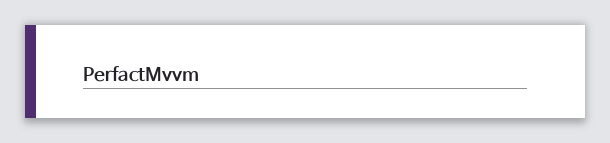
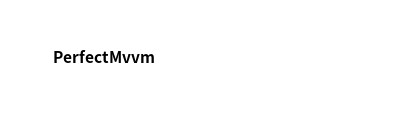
[83,66,199,82] PerfactMvvm -> [53,50,155,63] PerfectMvvm

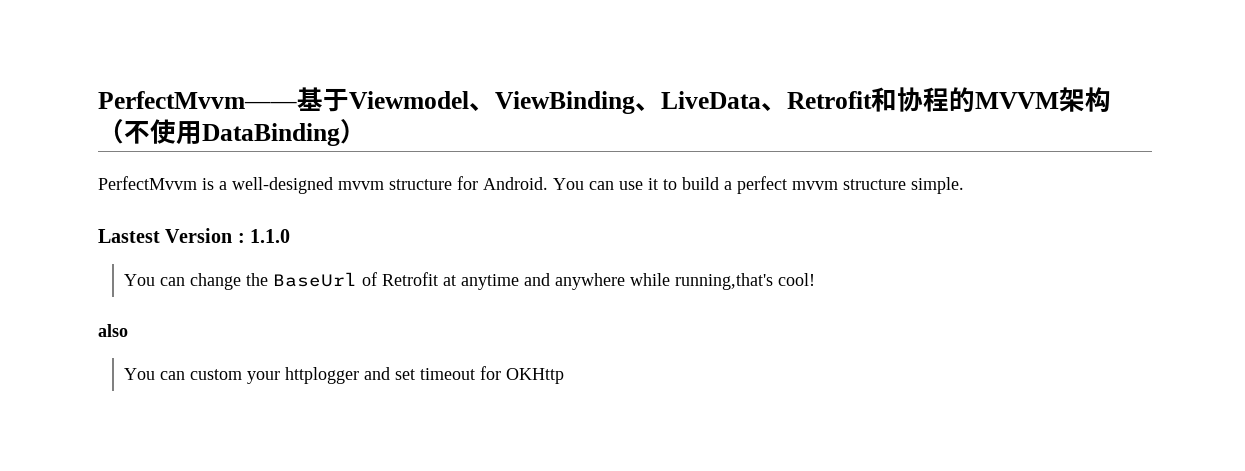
[53,50,155,63] PerfectMvvm -> [98,87,1111,114] [98,119,366,146] [98,176,964,194] [98,228,291,243] [124,272,816,290] [98,324,128,337] [124,366,565,384] PerfectMvvm——基于Viewmodel、ViewBinding、LiveData、Retrofit和协程的MVVM架构（不使用DataBinding） // PerfectMvvm is a well-designed mvvm structure for Android. You can use it to build a perfect mvvm structure simple. // Lastest Version : 1.1.0 // You can change the BaseUrl of Retrofit at anytime and anywhere while running,that's cool! // also // You can custom your httplogger and set timeout for OKHttp

